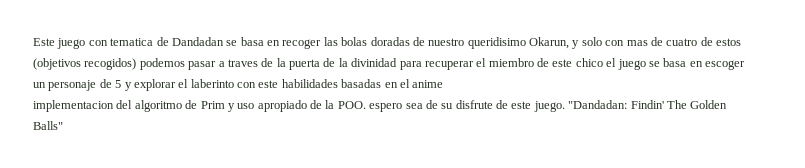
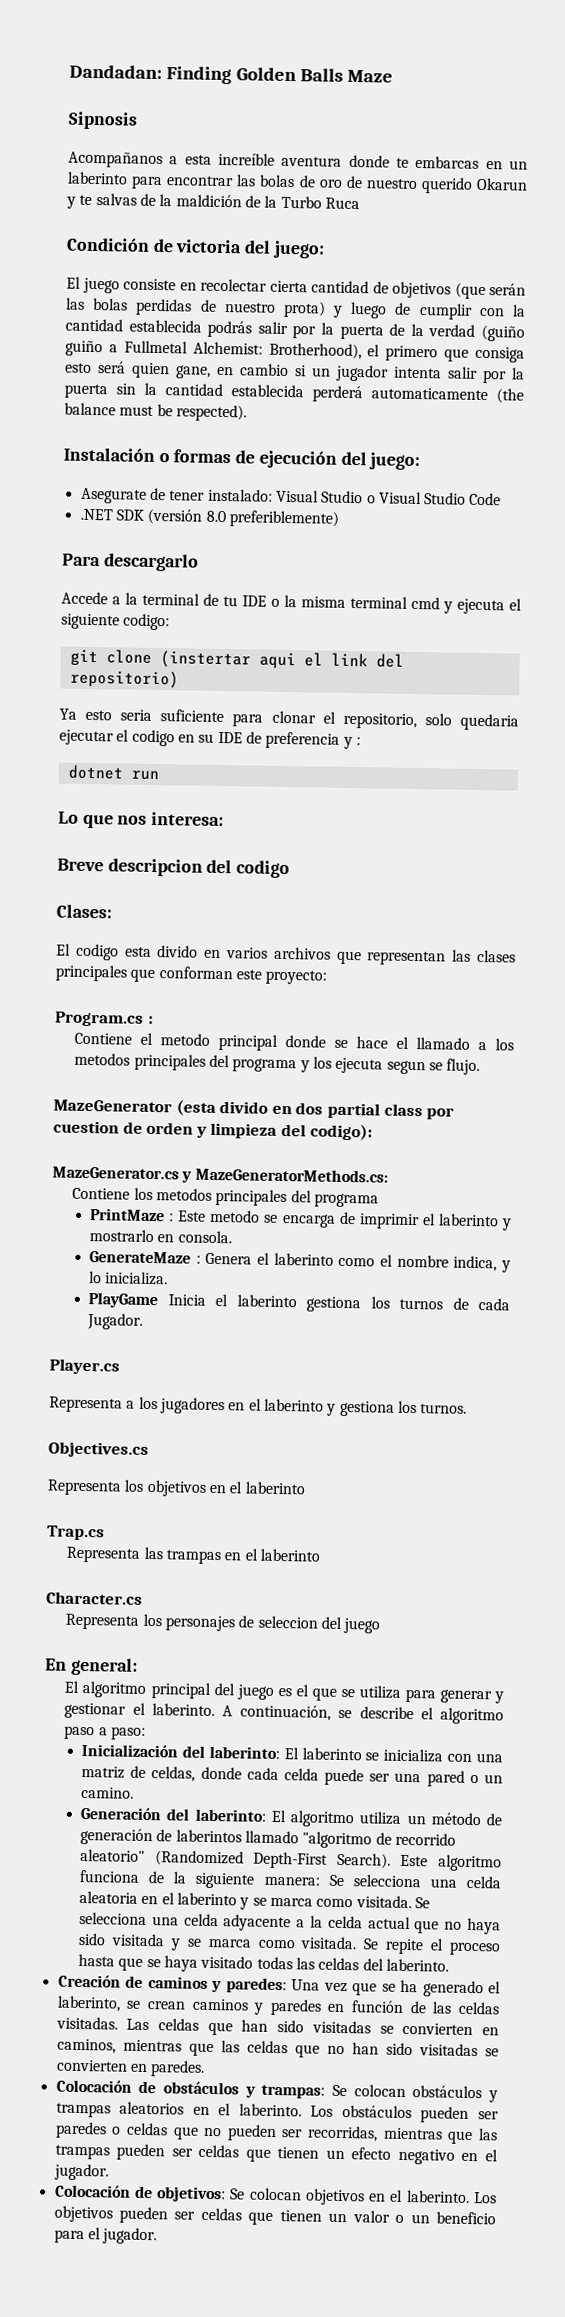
[33,37,741,49] [33,58,745,70] [33,79,444,91] [33,100,728,112] [33,121,63,130] Este juego con tematica de Dandadan se basa en recoger las bolas doradas de nuestro queridisimo Okarun, y solo con mas de cuatro de estos (objetivos recogidos) podemos pasar a traves de la puerta de la divinidad para recuperar el miembro de este chico el juego se basa en escoger un personaje de 5 y explorar el laberinto con este habilidades basadas en el anime // implementacion del algoritmo de Prim y uso apropiado de la POO. espero sea de su disfrute de este juego. "Dandadan: Findin' The Golden Balls" -> [69,64,393,85] [68,111,138,130] [68,151,528,170] [67,171,529,194] [66,193,360,210] [66,237,325,259] [66,276,526,300] [66,297,527,320] [65,318,526,342] [65,340,525,363] [65,361,525,384] [64,382,524,404] [64,402,247,422] [63,447,421,471] [80,487,502,506] [79,508,339,528] [62,553,199,572] [61,591,522,615] [61,613,171,631] [69,649,404,670] [69,669,179,689] [59,708,519,731] [59,729,361,750] [67,764,159,781] [58,811,225,829] [57,858,291,879] [56,904,112,919] [56,943,517,966] [55,964,328,985] [55,1011,154,1027] [74,1032,514,1051] [74,1052,481,1076] [53,1099,455,1120] [53,1120,373,1141] [52,1166,388,1183] [72,1187,380,1208] [90,1208,513,1231] [89,1229,232,1244] [89,1251,511,1273] [89,1271,169,1286] [88,1292,510,1313] [87,1313,144,1330] [49,1358,120,1375] [49,1396,468,1417] [48,1441,149,1458] [47,1479,306,1497] [47,1525,105,1541] [66,1546,321,1565] [46,1591,143,1605] [65,1613,381,1634] [45,1657,138,1676] [64,1680,504,1704] [64,1702,504,1725] [64,1725,147,1740] [81,1743,503,1763] [81,1765,503,1787] [81,1786,135,1799] [80,1806,502,1828] [80,1827,456,1849] [80,1848,503,1872] [79,1869,501,1889] [79,1890,430,1910] [79,1911,502,1935] [78,1932,500,1956] [78,1953,449,1972] [57,1974,502,1998] [56,1995,500,2016] [55,2016,499,2036] [56,2038,500,2058] [55,2059,206,2077] [55,2079,499,2103] [55,2101,500,2123] [54,2121,498,2145] [54,2143,499,2165] [53,2163,109,2181] [54,2184,497,2206] [53,2205,496,2225] [53,2227,158,2245] Dandadan: Finding Golden Balls Maze // Sipnosis // Acompañanos a esta increíble aventura donde te embarcas en un laberinto para encontrar las bolas de oro de nuestro querido Okarun y te salvas de la maldición de la Turbo Ruca // Condición de victoria del juego: // El juego consiste en recolectar cierta cantidad de objetivos (que serán las bolas perdidas de nuestro prota) y luego de cumplir con la cantidad establecida podrás salir por la puerta de la verdad (guiño guiño a Fullmetal Alchemist: Brotherhood), el primero que consiga esto será quien gane, en cambio si un jugador intenta salir por la puerta sin la cantidad establecida perderá automaticamente (the balance must be respected). // Instalación o formas de ejecución del juego: // Asegurate de tener instalado: Visual Studio o Visual Studio Code // .NET SDK (versión 8.0 preferiblemente) // Para descargarlo // Accede a la terminal de tu IDE o la misma terminal cmd y ejecuta el siguiente codigo: // git clone (instertar aqui el link del repositorio) // Ya esto seria suficiente para clonar el repositorio, solo quedaria ejecutar el codigo en su IDE de preferencia y : // dotnet run // Lo que nos interesa: // Breve descripcion del codigo // Clases: // El codigo esta divido en varios archivos que representan las clases principales que conforman este proyecto: // Program.cs : // Contiene el metodo principal donde se hace el llamado a los metodos principales del programa y los ejecuta segun se flujo. // MazeGenerator (esta divido en dos partial class por cuestion de orden y limpieza del codigo): // MazeGenerator.cs y MazeGeneratorMethods.cs: // Contiene los metodos principales del programa // PrintMaze : Este metodo se encarga de imprimir el laberinto y mostrarlo en consola. // GenerateMaze : Genera el laberinto como el nombre indica, y lo inicializa. // PlayGame Inicia el laberinto gestiona los turnos de cada Jugador. // Player.cs // Representa a los jugadores en el laberinto y gestiona los turnos. // Objectives.cs // Representa los objetivos en el laberinto // Trap.cs // Representa las trampas en el laberinto // Character.cs // Representa los personajes de seleccion del juego // En general: // El algoritmo principal del juego es el que se utiliza para generar y gestionar el laberinto. A continuación, se describe el algoritmo paso a paso: // Inicialización del laberinto: El laberinto se inicializa con una matriz de celdas, donde cada celda puede ser una pared o un camino. // Generación del laberinto: El algoritmo utiliza un método de generación de laberintos llamado "algoritmo de recorrido aleatorio" (Randomized Depth-First Search). Este algoritmo funciona de la siguiente manera: Se selecciona una celda aleatoria en el laberinto y se marca como visitada. Se selecciona una celda adyacente a la celda actual que no haya sido visitada y se marca como visitada. Se repite el proceso hasta que se haya visitado todas las celdas del laberinto. // Creación de caminos y paredes: Una vez que se ha generado el laberinto, se crean caminos y paredes en función de las celdas visitadas. Las celdas que han sido visitadas se convierten en caminos, mientras que las celdas que no han sido visitadas se convierten en paredes. // Colocación de obstáculos y trampas: Se colocan obstáculos y trampas aleatorios en el laberinto. Los obstáculos pueden ser paredes o celdas que no pueden ser recorridas, mientras que las trampas pueden ser celdas que tienen un efecto negativo en el jugador. // Colocación de objetivos: Se colocan objetivos en el laberinto. Los objetivos pueden ser celdas que tienen un valor o un beneficio para el jugador.

